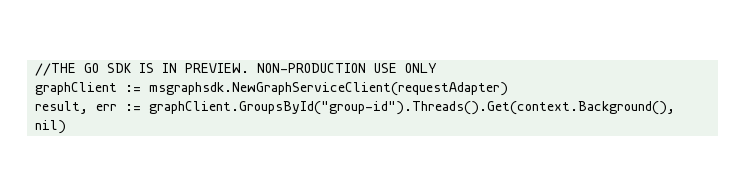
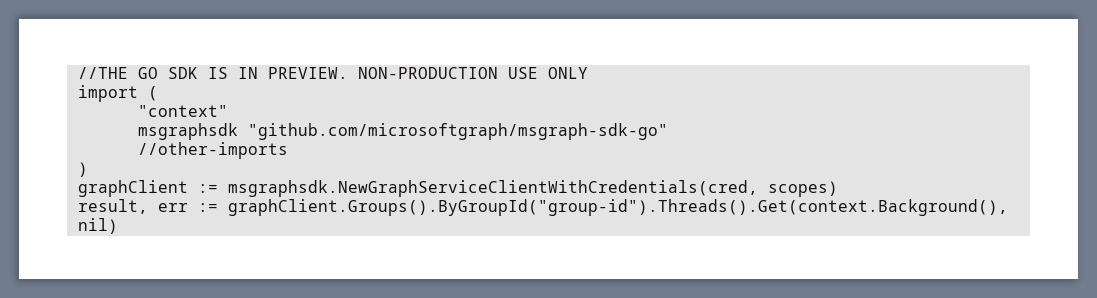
(437, 68) none -> [77,85,158,102] [137,105,228,117] [137,123,668,140] [137,142,288,159] [77,162,88,177] // import ( // "context" // msgraphsdk "github.com/microsoftgraph/msgraph-sdk-go" // //other-imports // )
[148,82,508,96] msgraphsdk.NewGraphServiceClient(requestAdapter) -> [227,180,838,197] msgraphsdk.NewGraphServiceClientWithCredentials(cred, scopes)
[148,101,675,115] graphClient.GroupsById("group-id").Threads().Get(context.Background(), -> [227,199,1008,216] graphClient.Groups().ByGroupId("group-id").Threads().Get(context.Background(),

